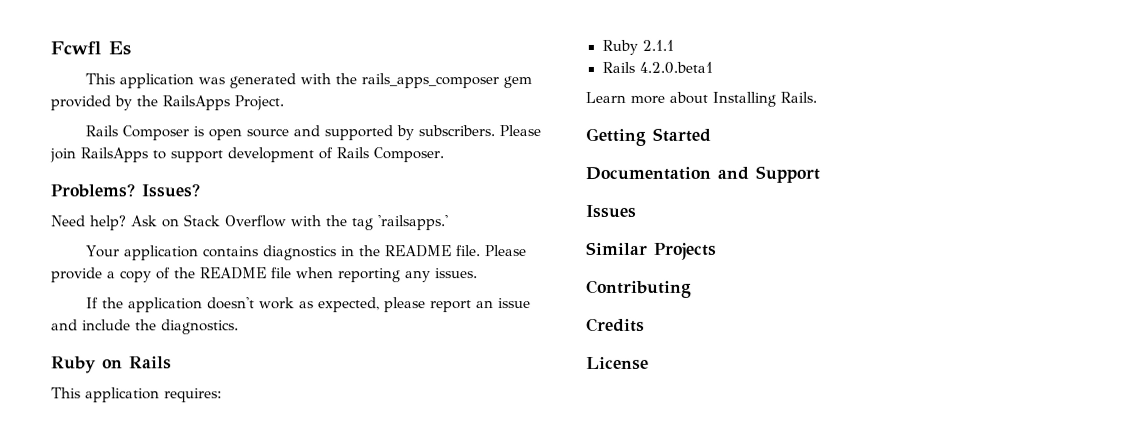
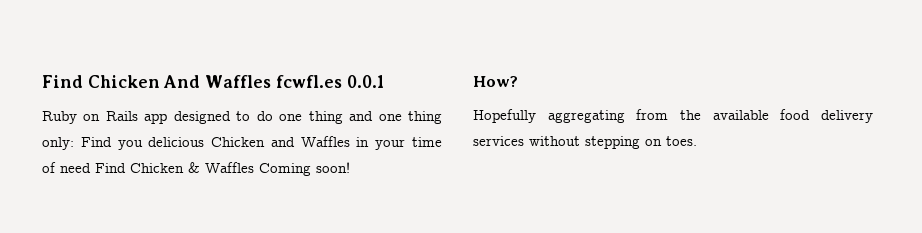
[50,41,131,56] [85,73,533,89] [50,95,284,111] [85,125,542,141] [49,147,444,163] [50,183,200,198] [50,214,449,231] [86,245,528,261] [51,267,478,283] [86,297,532,313] [51,319,239,335] [51,356,172,374] [51,387,222,403] [601,39,674,55] [601,61,713,74] [585,91,817,107] [585,127,711,146] [585,165,820,183] [585,204,636,218] [586,241,717,260] [586,279,692,298] [586,317,645,332] [586,356,649,370] Fcwfl Es // This application was generated with the rails_apps_composer gem provided by the RailsApps Project. // Rails Composer is open source and supported by subscribers. Please join RailsApps to support development of Rails Composer. // Problems? Issues? // Need help? Ask on Stack Overflow with the tag 'railsapps.' // Your application contains diagnostics in the README file. Please provide a copy of the README file when reporting any issues. // If the application doesn't work as expected, please report an issue and include the diagnostics. // Ruby on Rails // This application requires: // Ruby 2.1.1 // Rails 4.2.0.beta1 // Learn more about Installing Rails. // Getting Started // Documentation and Support // Issues // Similar Projects // Contributing // Credits // License -> [42,75,384,88] [42,111,442,124] [42,136,442,150] [42,162,350,176] [473,76,518,87] [473,109,873,123] [473,136,697,149] Find Chicken And Waffles fcwfl.es 0.0.1 // Ruby on Rails app designed to do one thing and one thing only: Find you delicious Chicken and Waffles in your time of need Find Chicken & Waffles Coming soon! // How? // Hopefully aggregating from the available food delivery services without stepping on toes.

